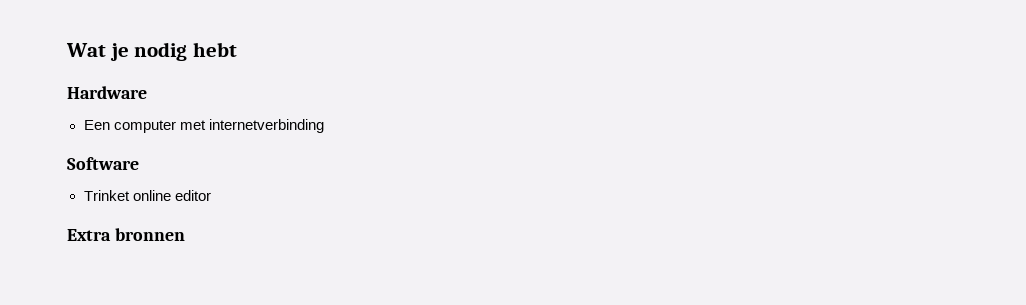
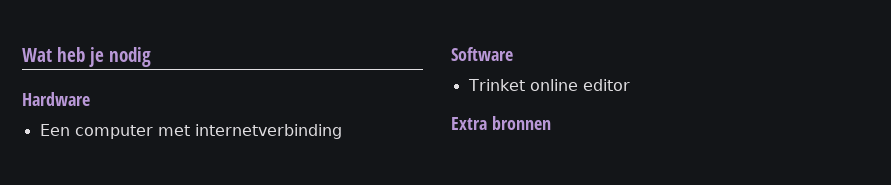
(106, 50) none -> [57,47,86,62] heb
[192,42,237,57] hebt -> (152, 57) none

